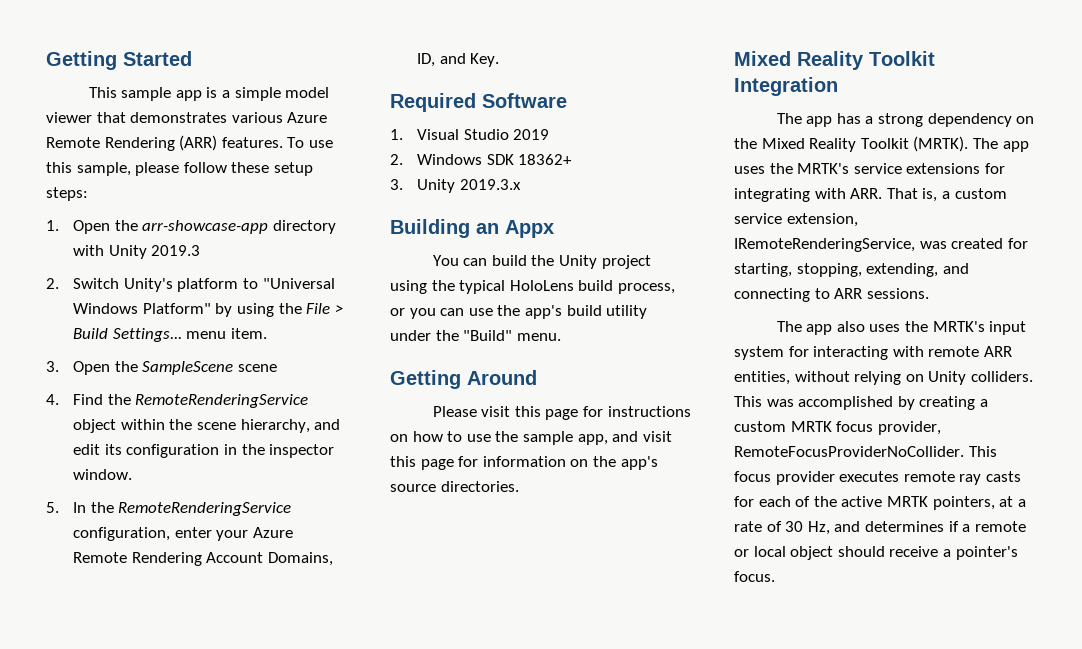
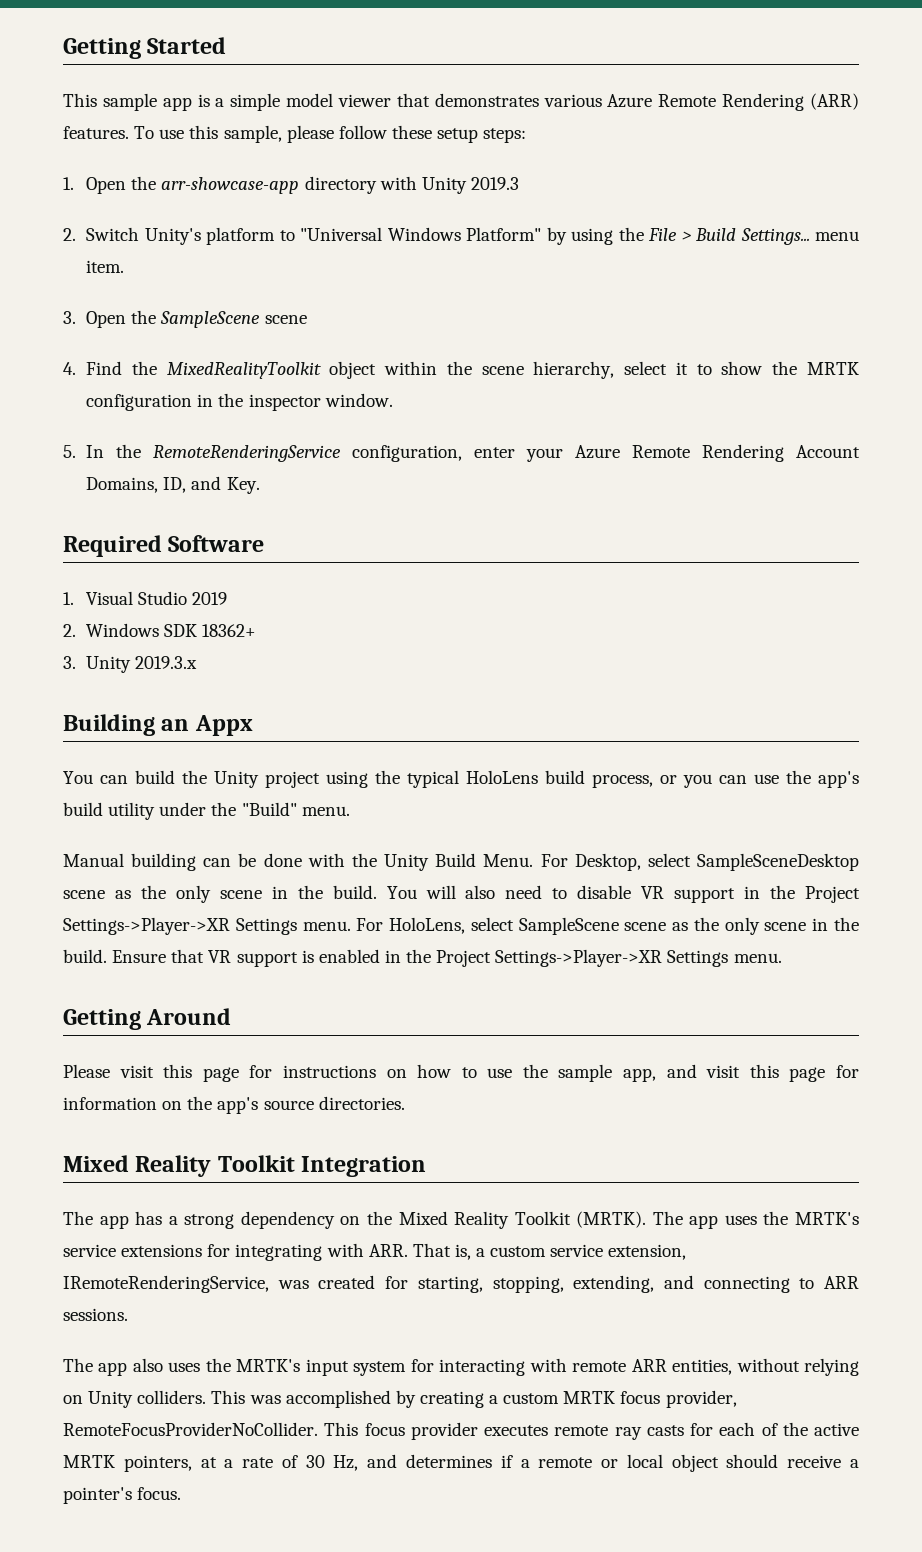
[135,394,309,408] RemoteRenderingService -> [166,362,321,379] MixedRealityToolkit
[314,419,341,430] [73,444,122,455] and edit its -> [624,361,860,375] select it to show the MRTK
(561, 337) none -> [63,853,859,871] [63,885,861,903] [63,917,859,935] [63,949,782,967] // Manual building can be done with the Unity Build Menu. For Desktop, select SampleSceneDesktop scene as the only scene in the build. You will also need to disable VR support in the Project Settings->Player->XR Settings menu. For HoloLens, select SampleScene scene as the only scene in the build. Ensure that VR support is enabled in the Project Settings->Player->XR Settings menu.

